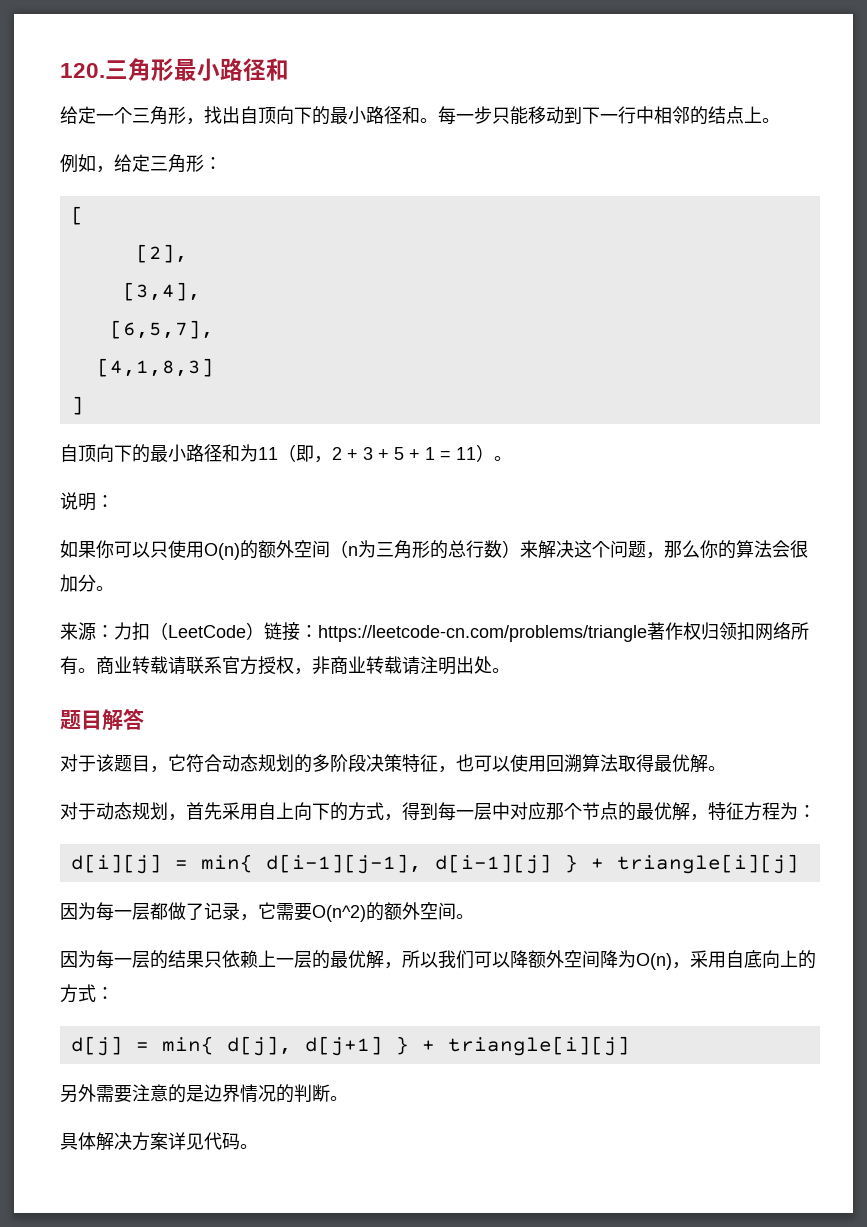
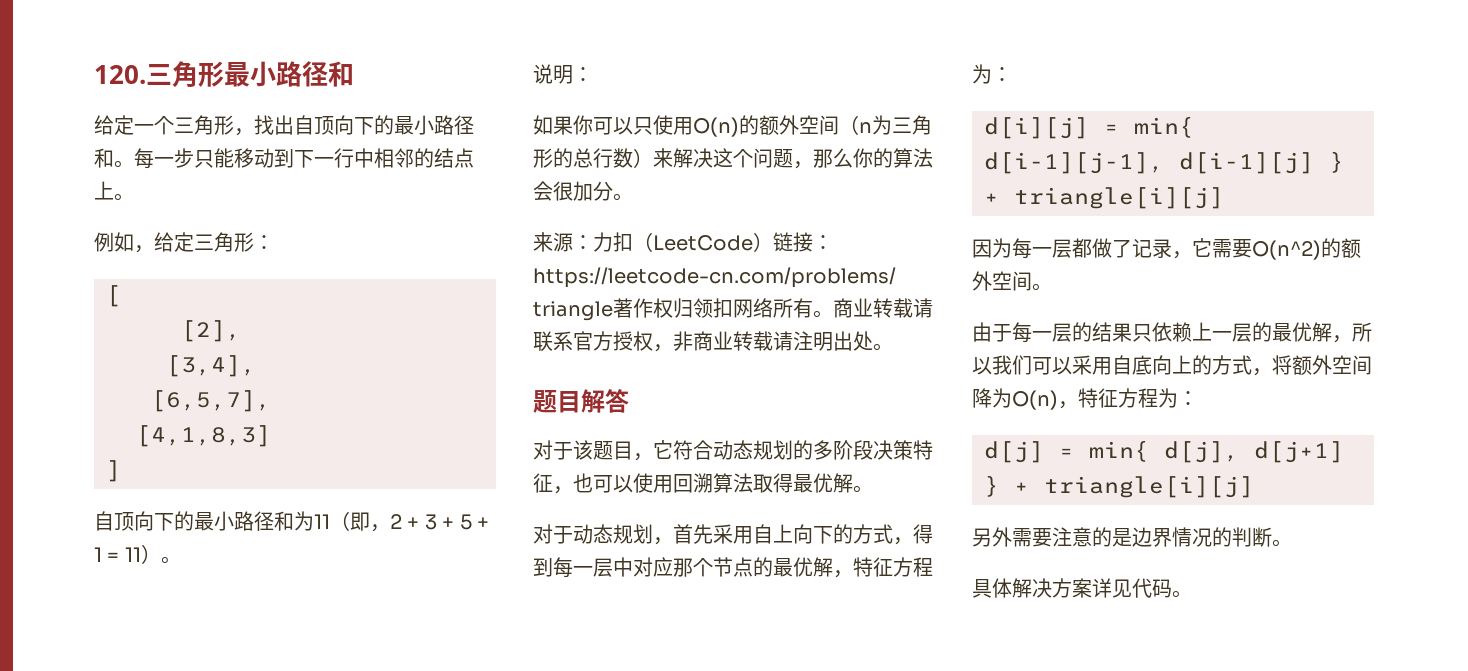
[60,950,96,968] 因为 -> [972,322,1012,342] 由于
[510,950,690,970] 降额外空间降为O(n)， -> (1072, 366) none
(96, 993) none -> [1252,355,1372,376] [972,388,1178,410] ，将额外空间降为O(n)，特征方程为

